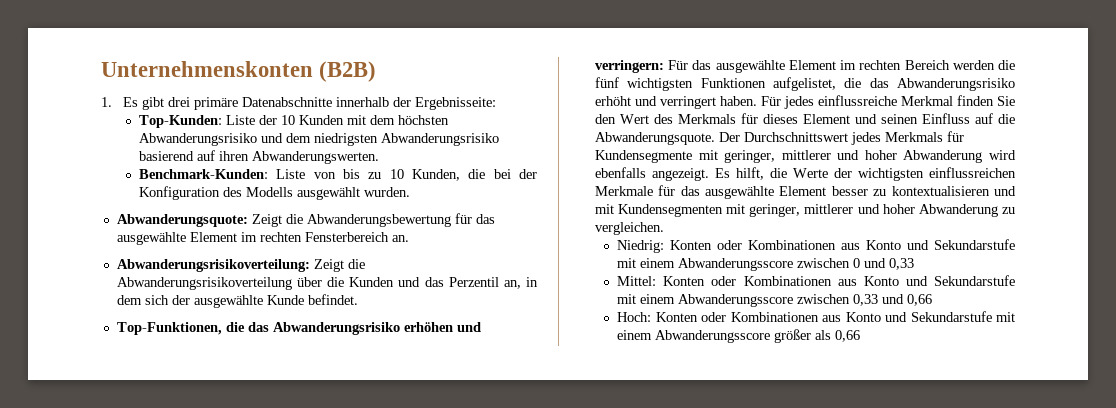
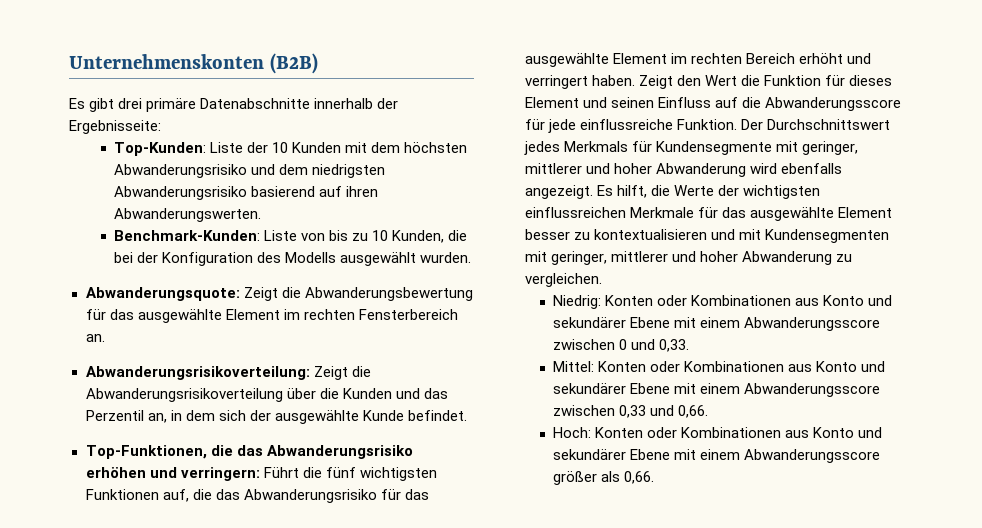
[101,97,112,107] 1. -> (318, 63) none
[668,60,689,70] Für -> [263,467,437,481] [85,489,401,503] Führt die fünf wichtigsten Funktionen auf, die das Abwanderungsrisiko für
[952,60,1015,70] [594,77,1016,91] [594,95,1015,109] [594,114,736,124] werden die fünf wichtigsten Funktionen aufgelistet, die das Abwanderungsrisiko erhöht und verringert haben. Für jedes einflussreiche Merkmal finden Sie den Wert des Merkmals -> [798,53,871,64] [524,75,821,89] erhöht und verringert haben. Zeigt den Wert die Funktion
[594,132,715,145] Abwanderungsquote. -> [764,97,901,111] [524,119,737,133] Abwanderungsscore für jede einflussreiche Funktion.
[934,239,1015,250] Sekundarstufe -> [553,317,671,328] sekundärer Ebene
[889,258,915,270] 0,33 -> [659,339,690,352] 0,33.
[933,275,1015,286] Sekundarstufe -> [553,383,671,394] sekundärer Ebene
[907,294,933,306] 0,66 -> [678,405,709,418] 0,66.
[910,311,992,322] Sekundarstufe -> [553,449,671,460] sekundärer Ebene
[835,330,861,342] 0,66 -> [624,471,655,484] 0,66.

